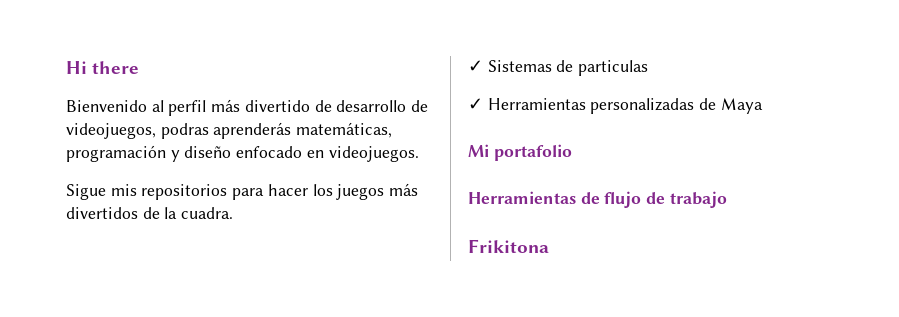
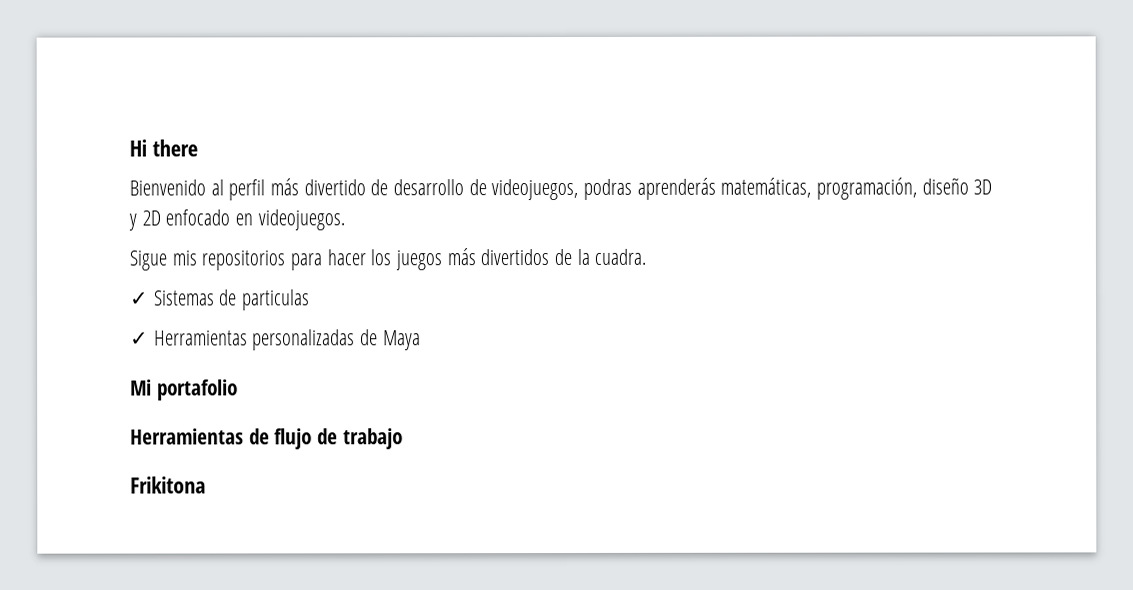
[66,145,232,162] programación y diseño -> [816,177,993,200] [128,210,161,231] programación, diseño 3D y 2D

